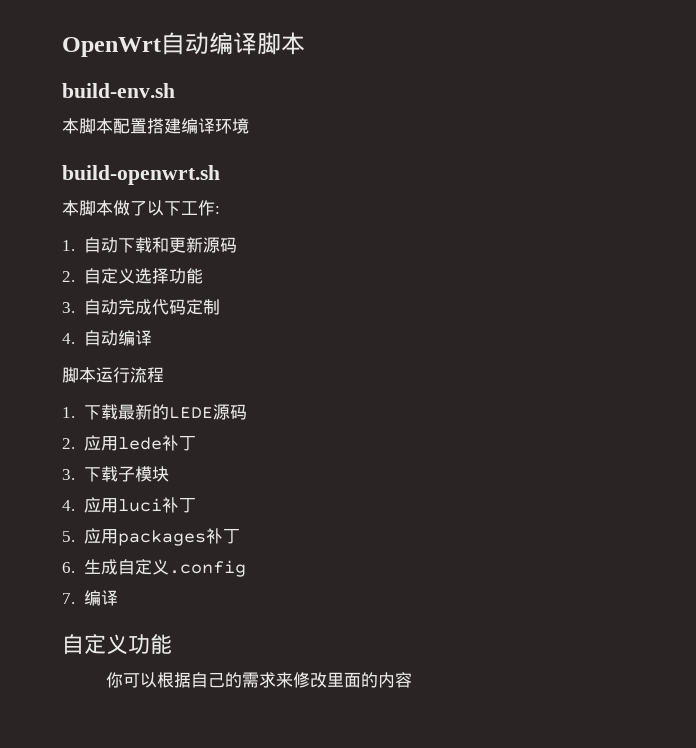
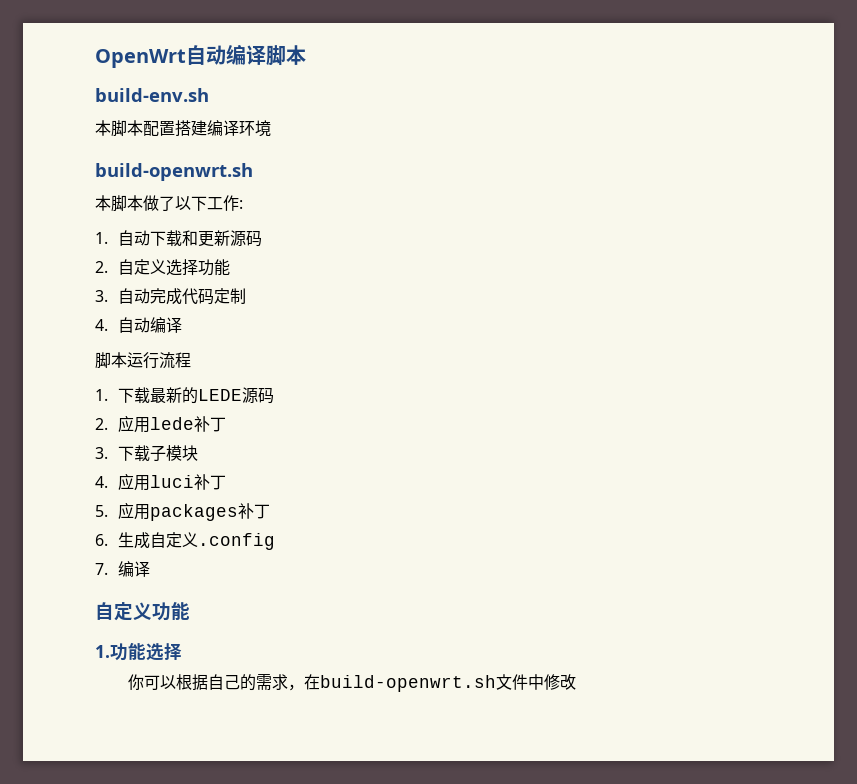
(172, 644) none -> [95,642,182,661] // 1.功能选择
[275,672,412,688] 来修改里面的内容 -> [288,674,577,692] ，在build-openwrt.sh文件中修改

